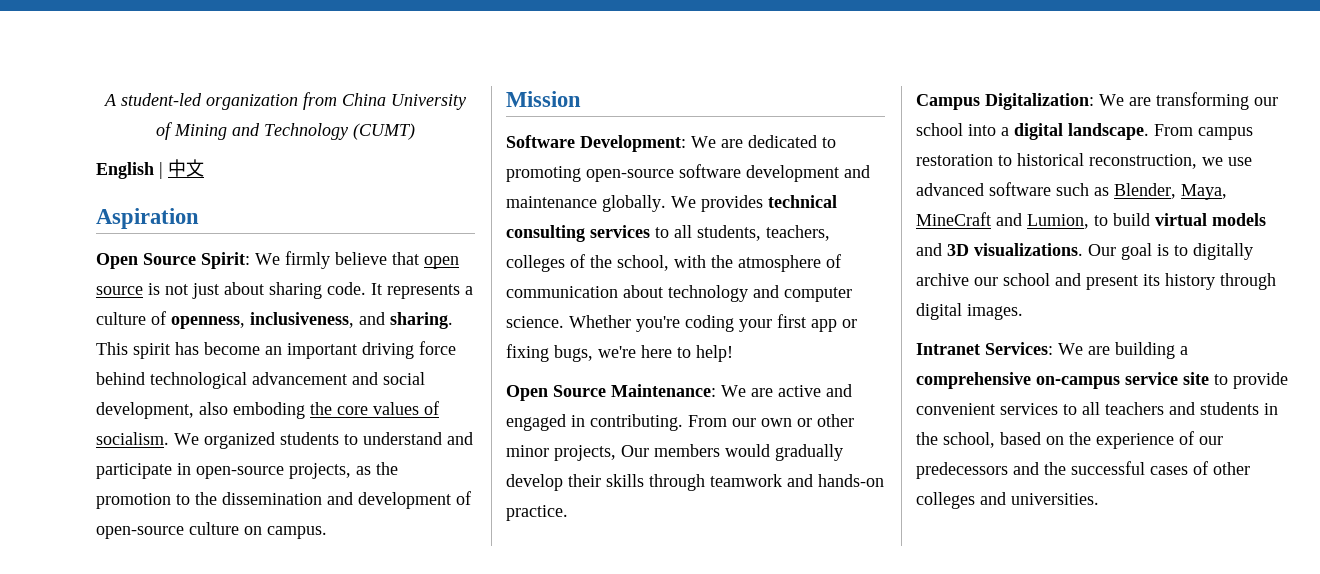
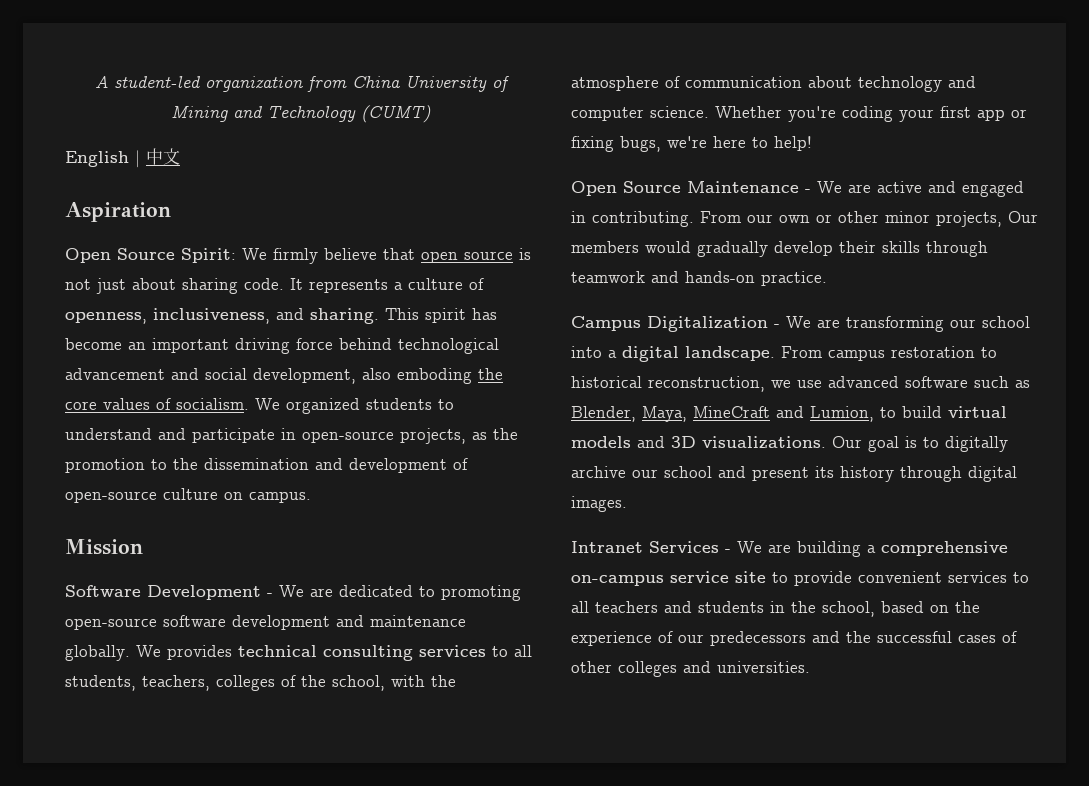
[580,135,686,152] Development: -> [147,585,273,600] Development -
[611,384,716,397] Maintenance: -> [687,181,811,193] Maintenance -
[985,93,1094,110] Digitalization: -> [647,316,780,332] Digitalization -
[985,342,1053,355] Services: -> [649,541,731,553] Services -

